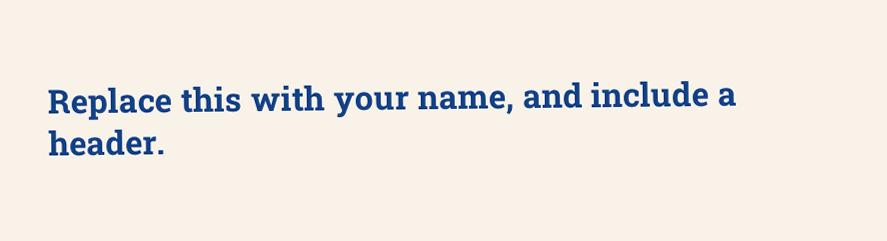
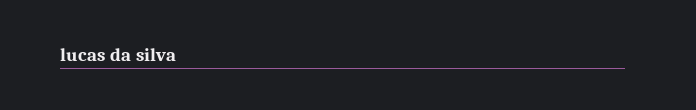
[47,79,738,121] [48,128,165,157] Replace this with your name, and include a header. -> [60,48,176,61] lucas da silva

